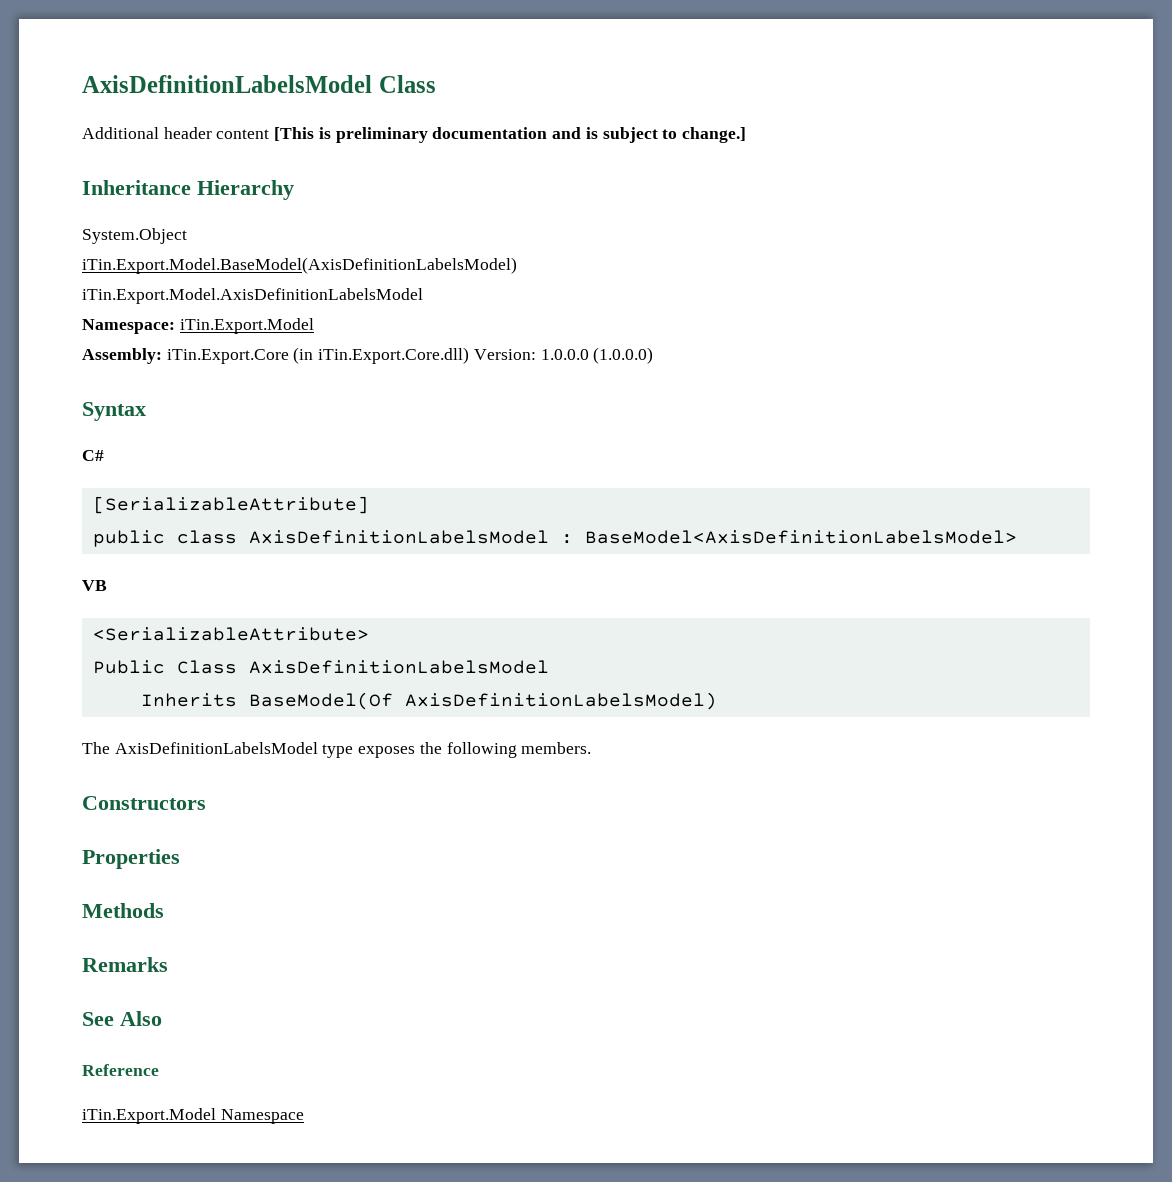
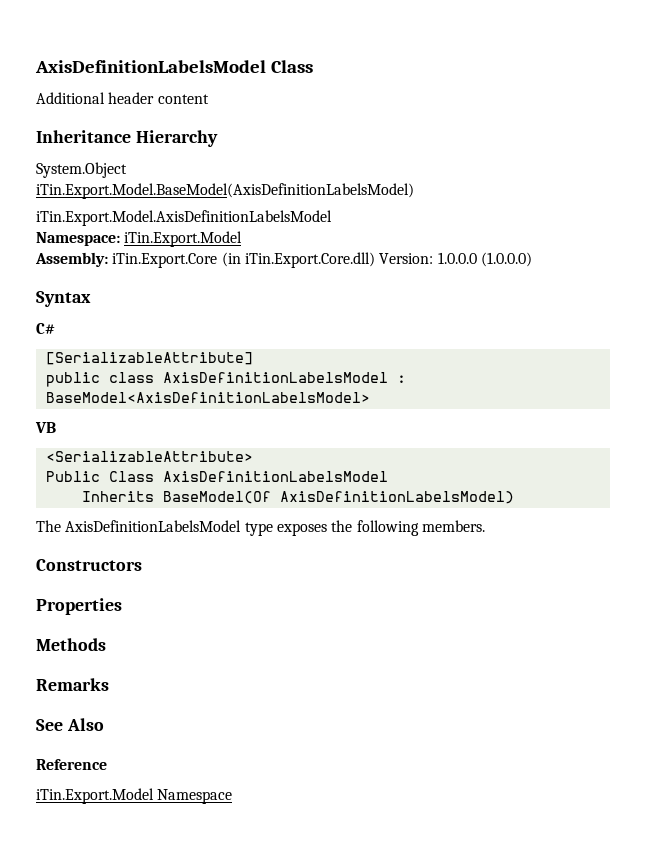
[274,127,746,143] [This is preliminary documentation and is subject to change.] -> (209, 99) none

